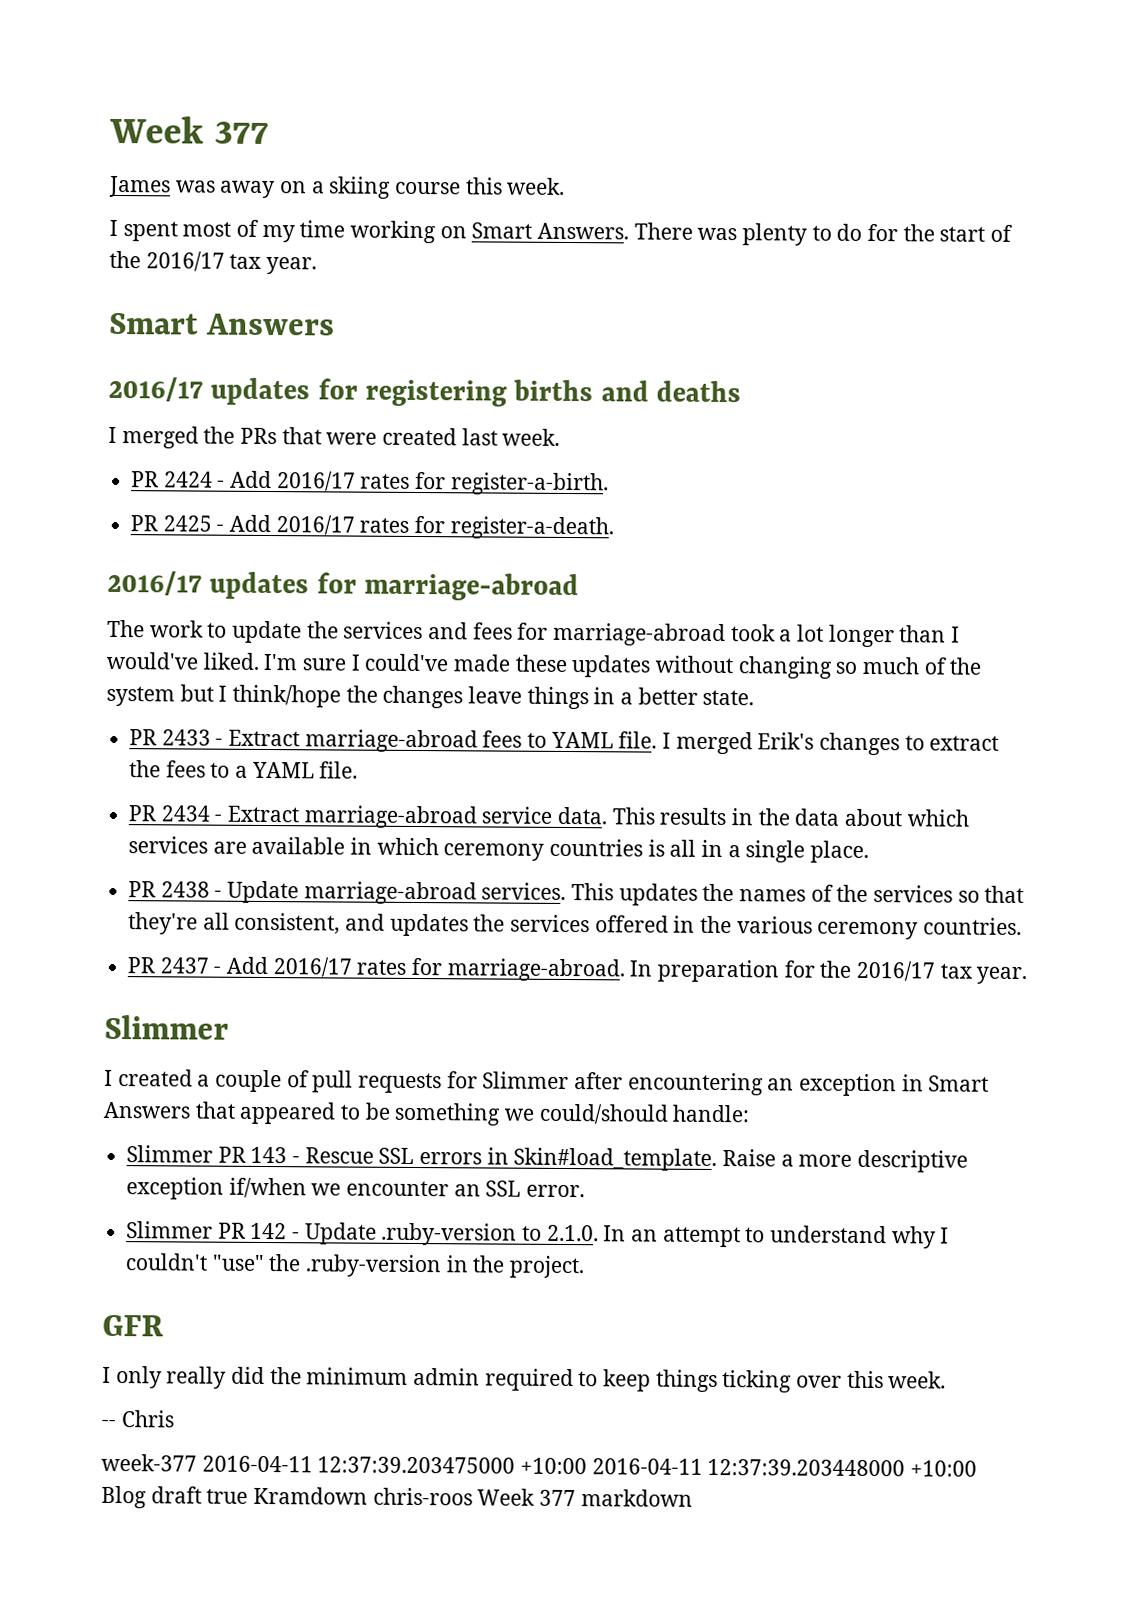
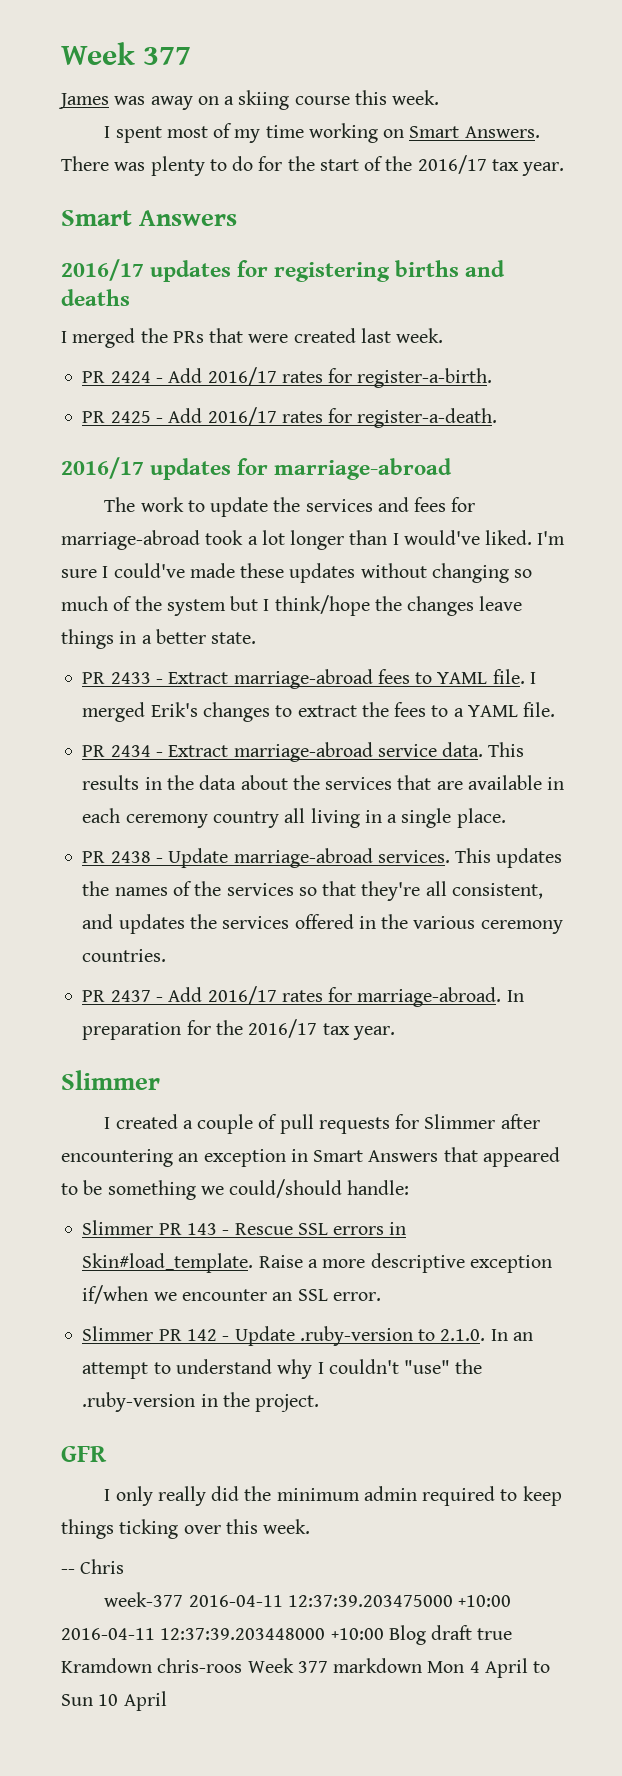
[906,809,969,827] [128,836,697,861] which services are available in which ceremony countries is all -> [292,775,565,790] [82,808,360,828] the services that are available in each ceremony country all living
(693, 1498) none -> [427,1658,551,1678] [61,1691,167,1711] Mon 4 April to Sun 10 April

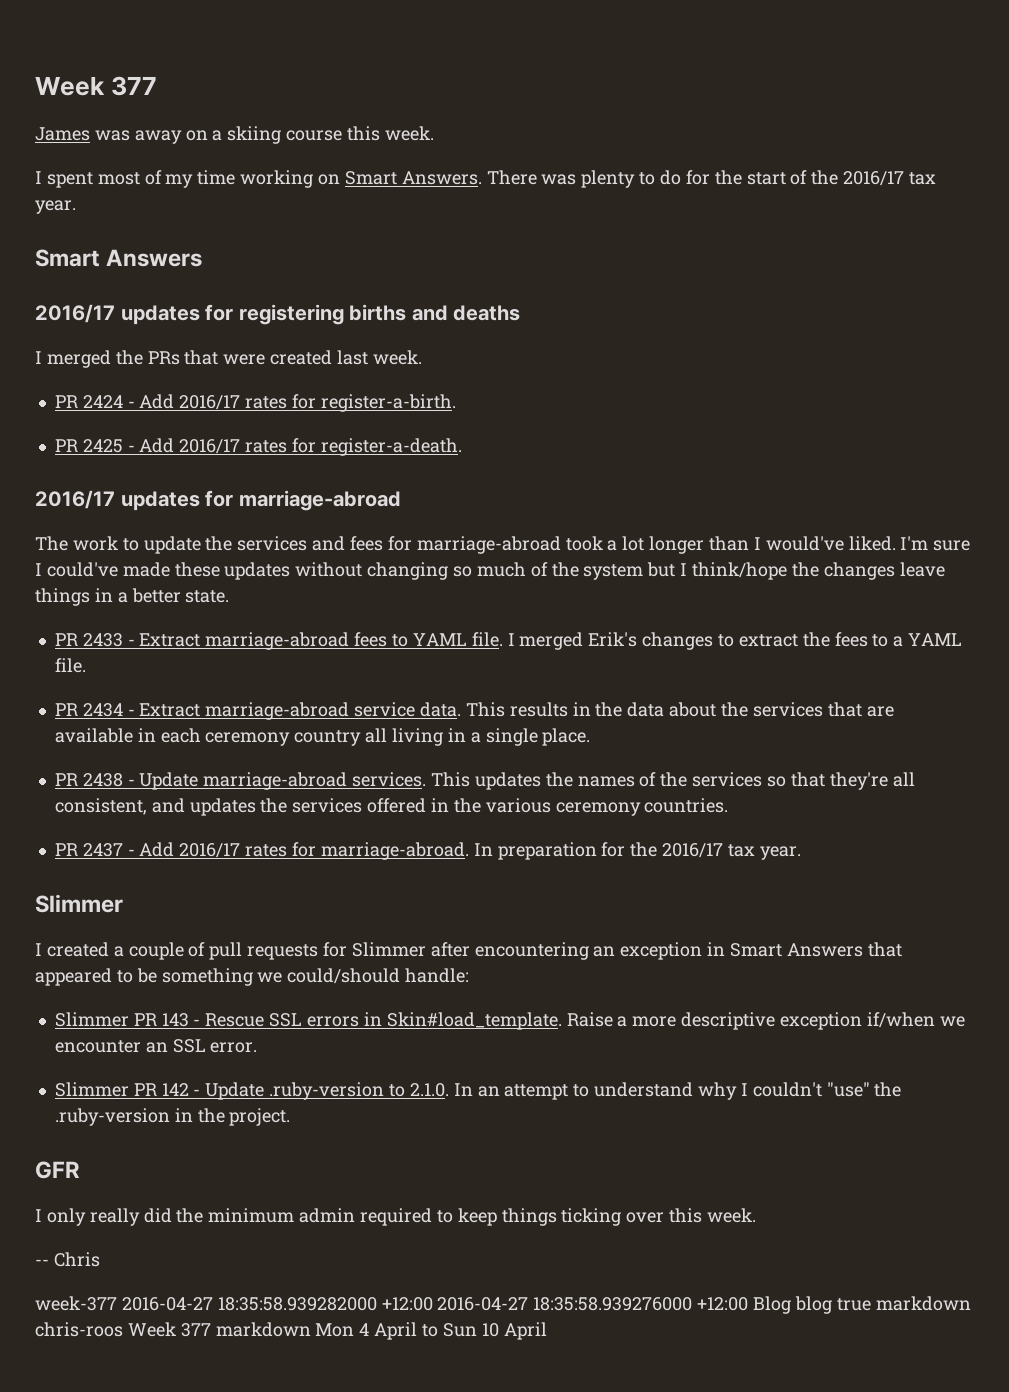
[188,1595,512,1607] [61,1625,513,1645] [61,1658,152,1673] 2016-04-11 12:37:39.203475000 +10:00 2016-04-11 12:37:39.203448000 +10:00 Blog draft true Kramdown -> [121,1296,971,1314] 2016-04-27 18:35:58.939282000 +12:00 2016-04-27 18:35:58.939276000 +12:00 Blog blog true markdown

